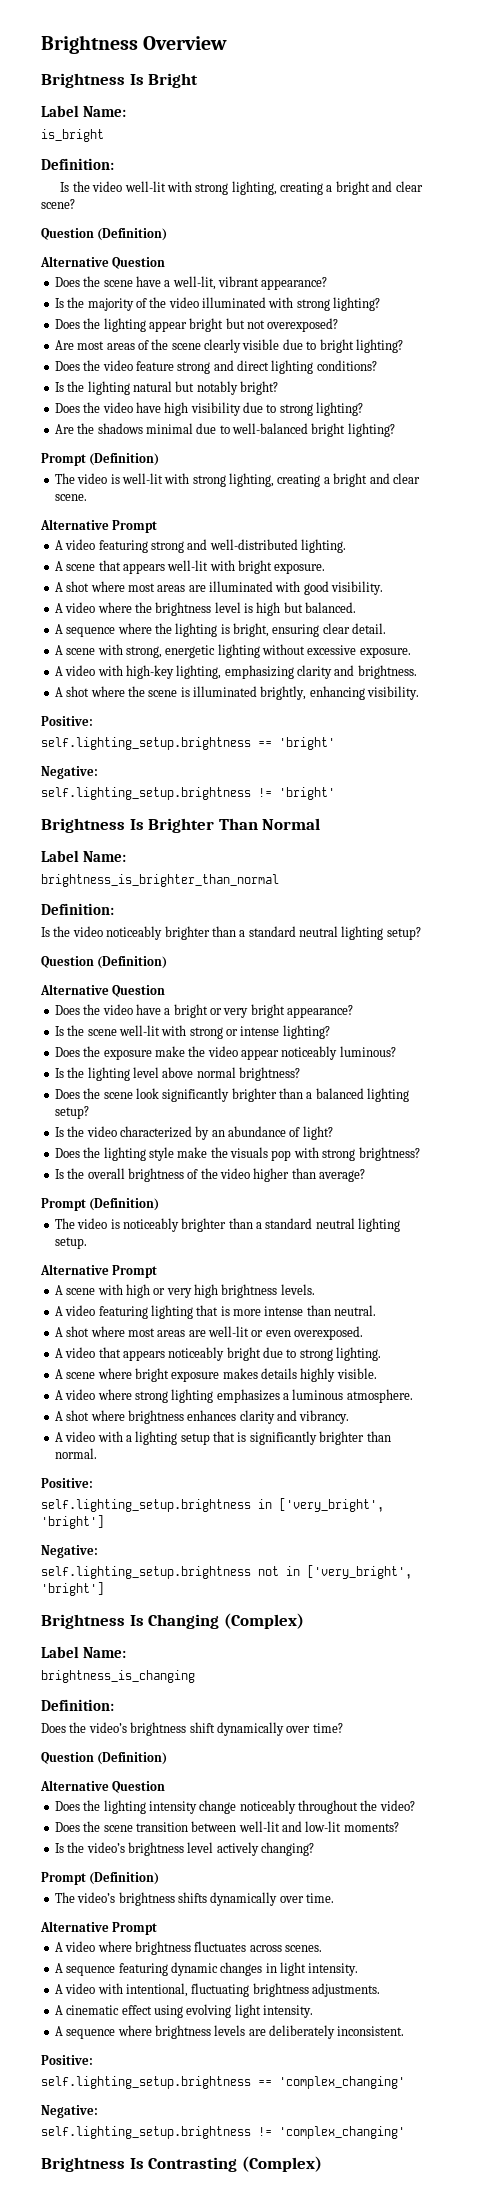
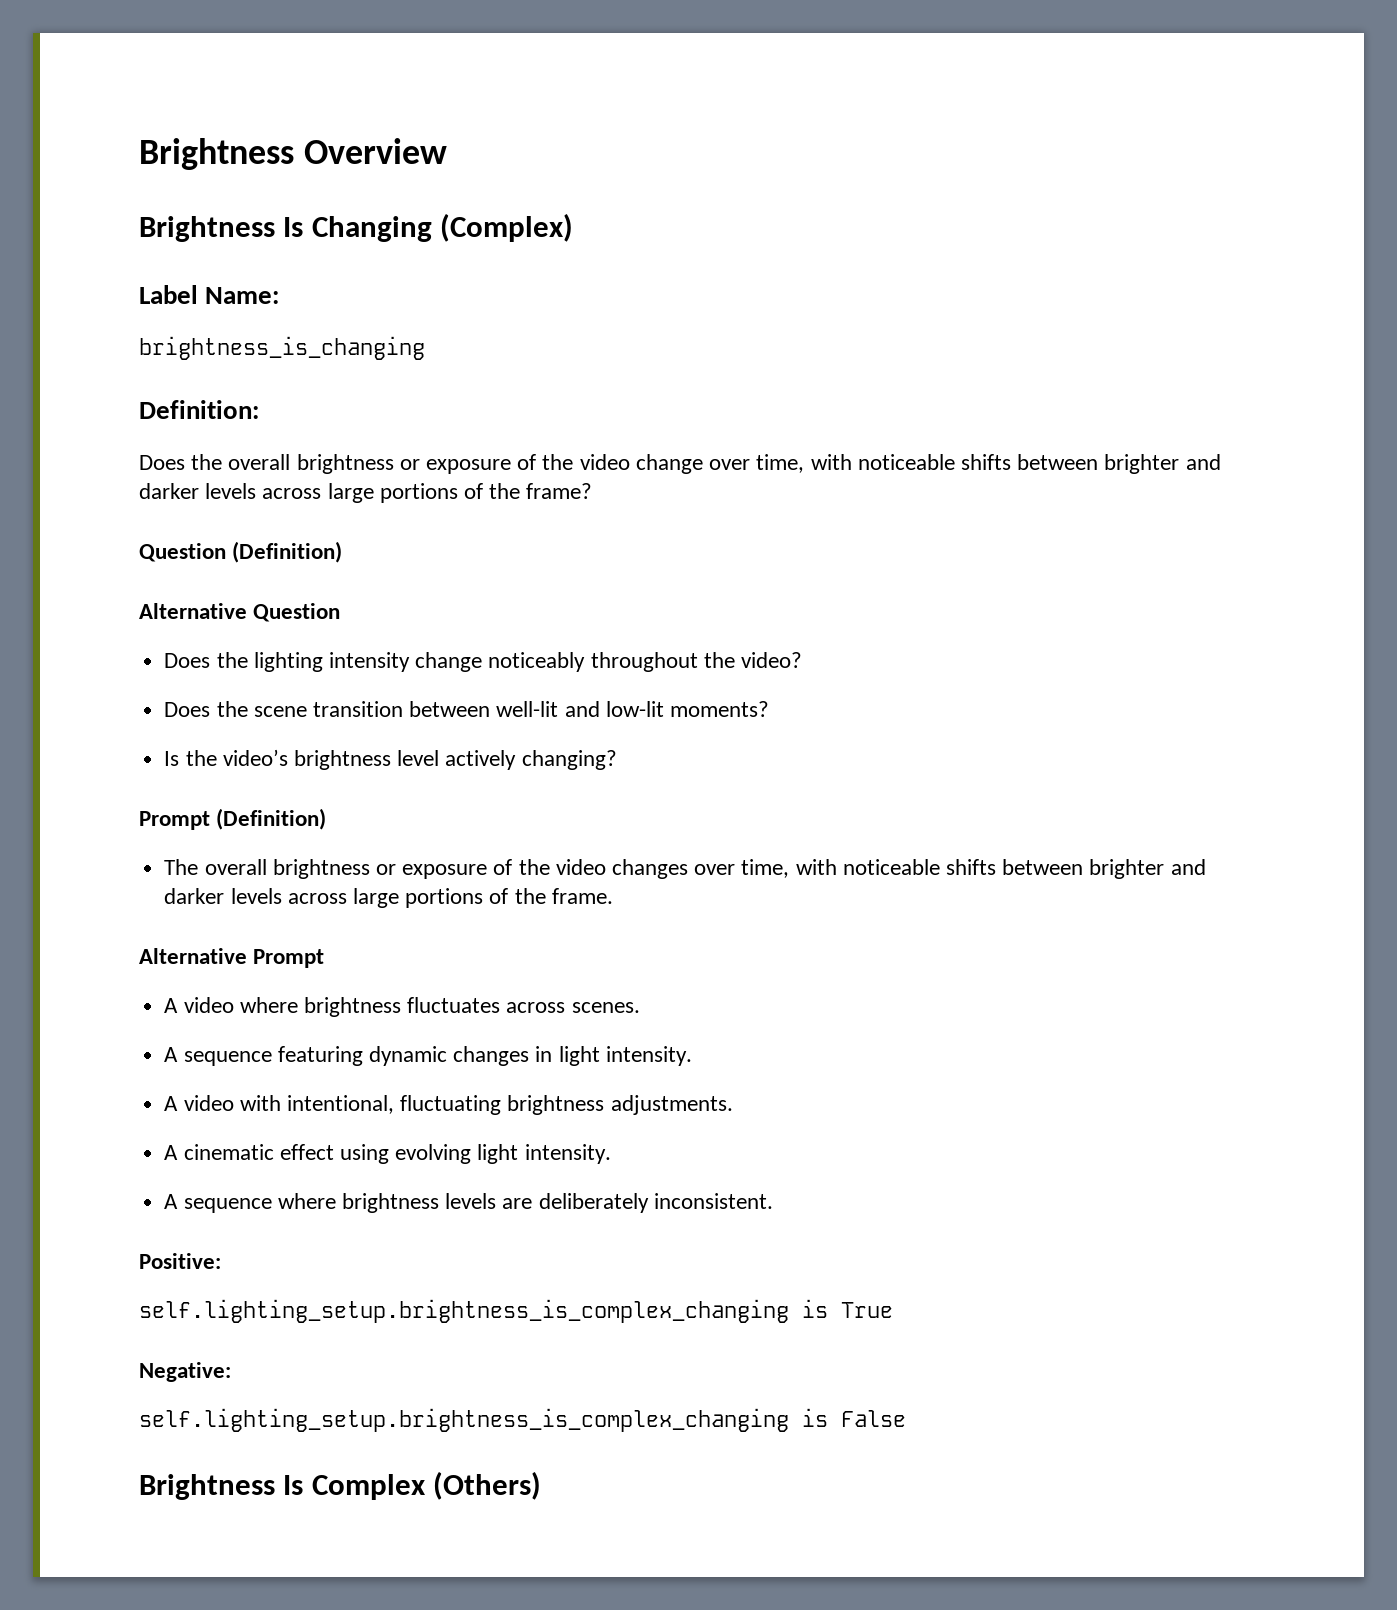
[41,73,199,88] [41,105,126,117] [41,129,104,142] [41,158,114,170] [60,181,423,195] [41,199,75,209] [41,228,168,241] [40,256,166,269] [54,276,328,290] [54,297,381,311] [54,318,339,332] [54,339,403,353] [54,360,377,374] [54,381,278,395] [54,402,364,416] [54,423,395,437] [41,453,160,466] [54,473,420,487] [54,494,87,501] [40,519,158,533] [54,539,346,553] [54,560,326,574] [54,581,384,595] [54,602,357,616] [54,623,387,637] [54,644,411,658] [54,665,417,679] [54,686,420,700] [41,716,93,726] [41,737,335,750] [41,766,98,779] [41,787,335,800] [41,818,321,833] [41,850,126,862] [41,874,279,887] [41,903,114,915] [41,926,421,940] [41,956,168,969] [40,984,166,997] [54,1004,354,1018] [54,1025,330,1039] [54,1046,396,1060] [54,1067,300,1081] [54,1088,410,1102] [54,1106,89,1119] [54,1126,333,1140] [54,1147,420,1161] [54,1168,366,1182] [41,1198,160,1211] [54,1218,401,1232] [54,1237,87,1249] [40,1264,158,1278] [54,1284,315,1298] [54,1305,377,1319] [54,1326,364,1340] [54,1347,382,1361] [54,1368,377,1382] [54,1389,413,1403] [54,1410,350,1424] [54,1431,391,1445] [54,1448,97,1459] [41,1478,93,1488] [41,1498,384,1512] [41,1515,104,1529] [41,1545,98,1558] [41,1565,412,1579] [41,1582,104,1596] // Brightness Is Bright // Label Name: // is_bright // Definition: // Is the video well-lit with strong lighting, creating a bright and clear scene? // Question (Definition) // Alternative Question // Does the scene have a well-lit, vibrant appearance? // Is the majority of the video illuminated with strong lighting? // Does the lighting appear bright but not overexposed? // Are most areas of the scene clearly visible due to bright lighting? // Does the video feature strong and direct lighting conditions? // Is the lighting natural but notably bright? // Does the video have high visibility due to strong lighting? // Are the shadows minimal due to well-balanced bright lighting? // Prompt (Definition) // The video is well-lit with strong lighting, creating a bright and clear scene. // Alternative Prompt // A video featuring strong and well-distributed lighting. // A scene that appears well-lit with bright exposure. // A shot where most areas are illuminated with good visibility. // A video where the brightness level is high but balanced. // A sequence where the lighting is bright, ensuring clear detail. // A scene with strong, energetic lighting without excessive exposure. // A video with high-key lighting, emphasizing clarity and brightness. // A shot where the scene is illuminated brightly, enhancing visibility. // Positive: // self.lighting_setup.brightness == 'bright' // Negative: // self.lighting_setup.brightness != 'bright' // Brightness Is Brighter Than Normal // Label Name: // brightness_is_brighter_than_normal // Definition: // Is the video noticeably brighter than a standard neutral lighting setup? // Question (Definition) // Alternative Question // Does the video have a bright or very bright appearance? // Is the scene well-lit with strong or intense lighting? // Does the exposure make the video appear noticeably luminous? // Is the lighting level above normal brightness? // Does the scene look significantly brighter than a balanced lighting setup? // Is the video characterized by an abundance of light? // Does the lighting style make the visuals pop with strong brightness? // Is the overall brightness of the video higher than average? // Prompt (Definition) // The video is noticeably brighter than a standard neutral lighting setup. // Alternative Prompt // A scene with high or very high brightness levels. // A video featuring lighting that is more intense than neutral. // A shot where most areas are well-lit or even overexposed. // A video that appears noticeably bright due to strong lighting. // A scene where bright exposure makes details highly visible. // A video where strong lighting emphasizes a luminous atmosphere. // A shot where brightness enhances clarity and vibrancy. // A video with a lighting setup that is significantly brighter than normal. // Positive: // self.lighting_setup.brightness in ['very_bright', 'bright'] // Negative: // self.lighting_setup.brightness not in ['very_bright', 'bright'] -> (447, 151) none
[88,1722,343,1736] video’s brightness shift dynamically over time? -> [228,454,1221,474] [139,483,593,503] overall brightness or exposure of the video change over time, with noticeable shifts between brighter and darker levels across large portions of the frame?
[77,1892,334,1906] video’s brightness shifts dynamically over time. -> [204,859,1206,879] [164,888,613,908] overall brightness or exposure of the video changes over time, with noticeable shifts between brighter and darker levels across large portions of the frame.
[41,2076,405,2089] [41,2105,98,2118] [41,2126,405,2139] [41,2156,322,2172] self.lighting_setup.brightness == 'complex_changing' // Negative: // self.lighting_setup.brightness != 'complex_changing' // Brightness Is Contrasting (Complex) -> [139,1299,893,1323] [139,1362,231,1382] [139,1408,906,1432] [139,1471,542,1500] self.lighting_setup.brightness_is_complex_changing is True // Negative: // self.lighting_setup.brightness_is_complex_changing is False // Brightness Is Complex (Others)

